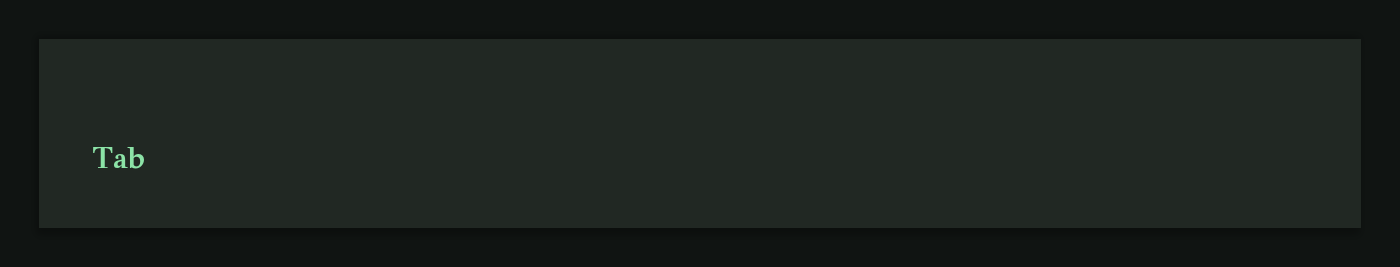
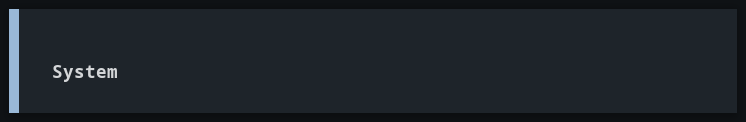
[92,147,145,169] Tab -> [52,65,118,82] System

